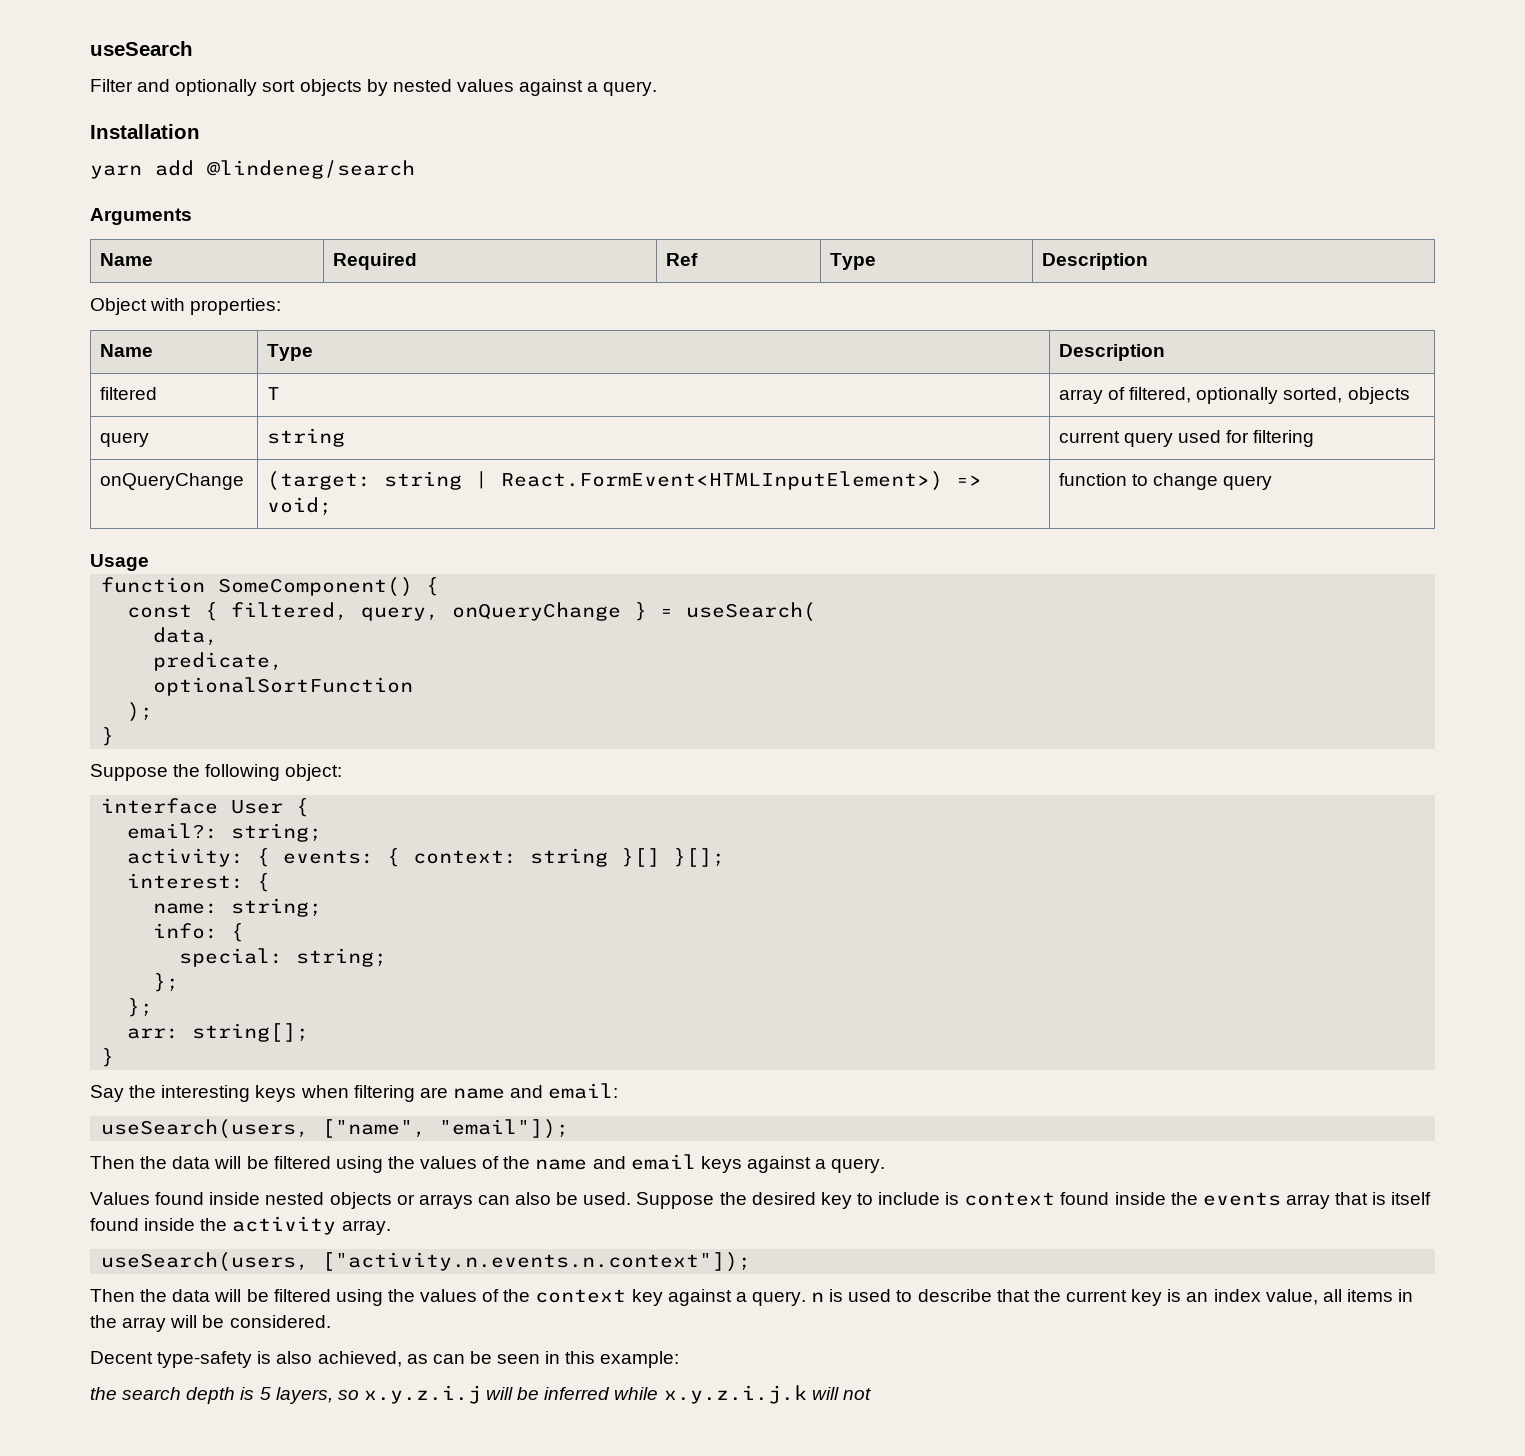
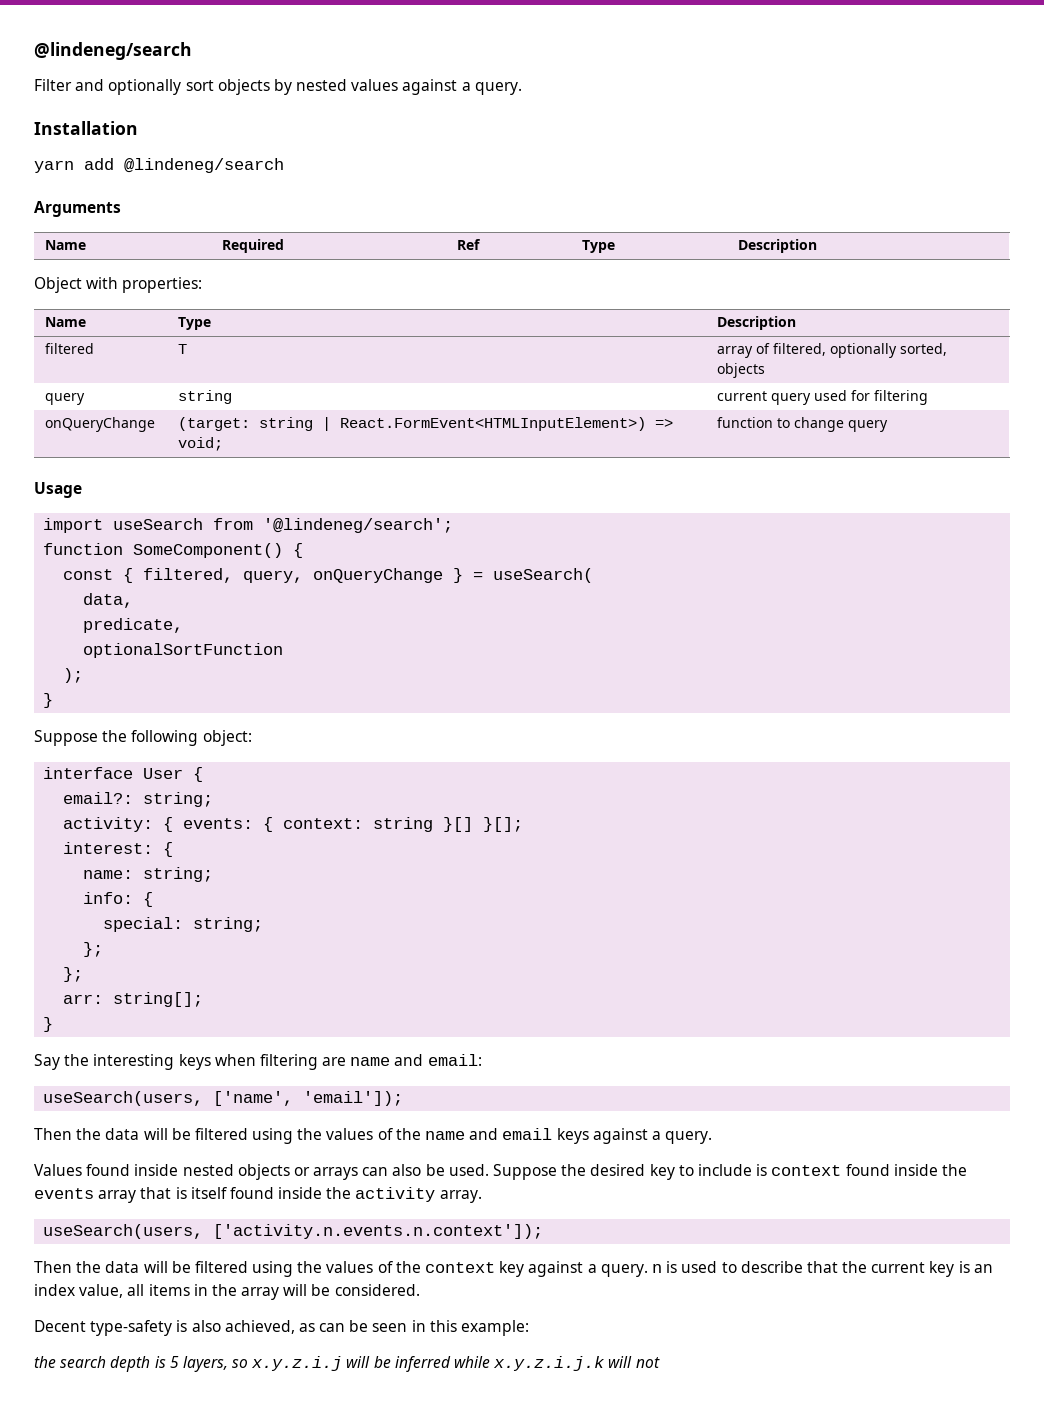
[90,41,193,56] useSearch -> [34,42,192,60] @lindeneg/search
(149, 562) none -> [43,518,454,533] // import useSearch from '@lindeneg/search';
[322,1119,570,1139] ["name", "email"]); -> [213,1091,404,1106] ['name', 'email']);
[322,1252,752,1272] ["activity.n.events.n.context"]); -> [213,1224,544,1239] ['activity.n.events.n.context']);

